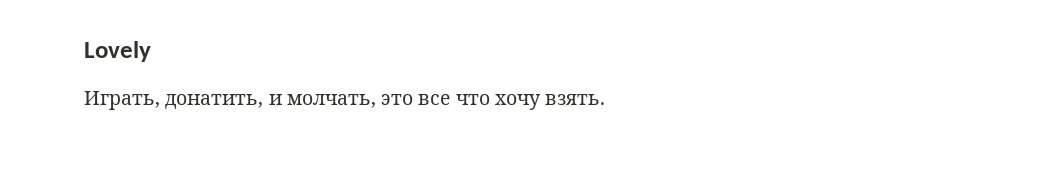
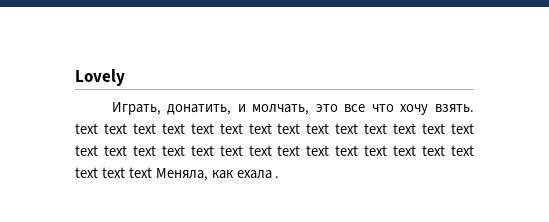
(606, 99) none -> [75,123,474,134] [75,145,474,156] [75,167,280,181] text text text text text text text text text text text text text text text text text text text text text text text text text text text text text text text Меняла, как ехала .

